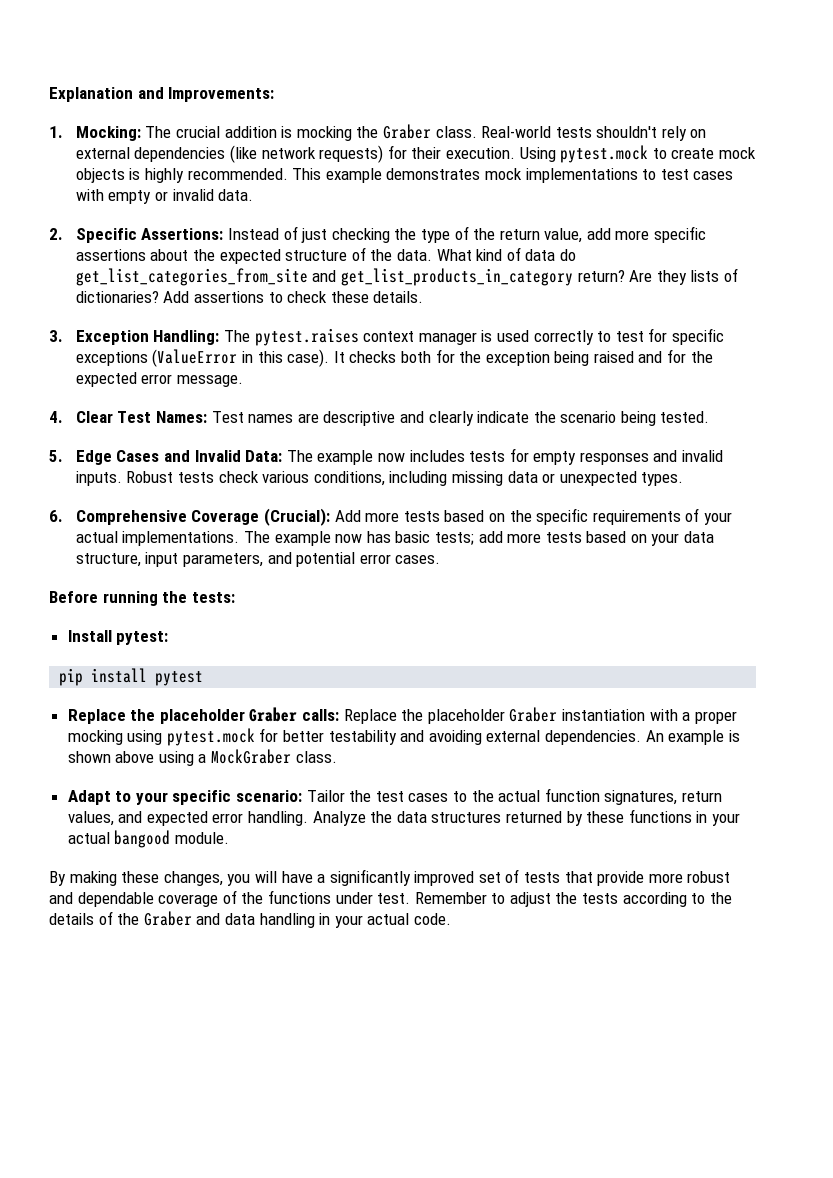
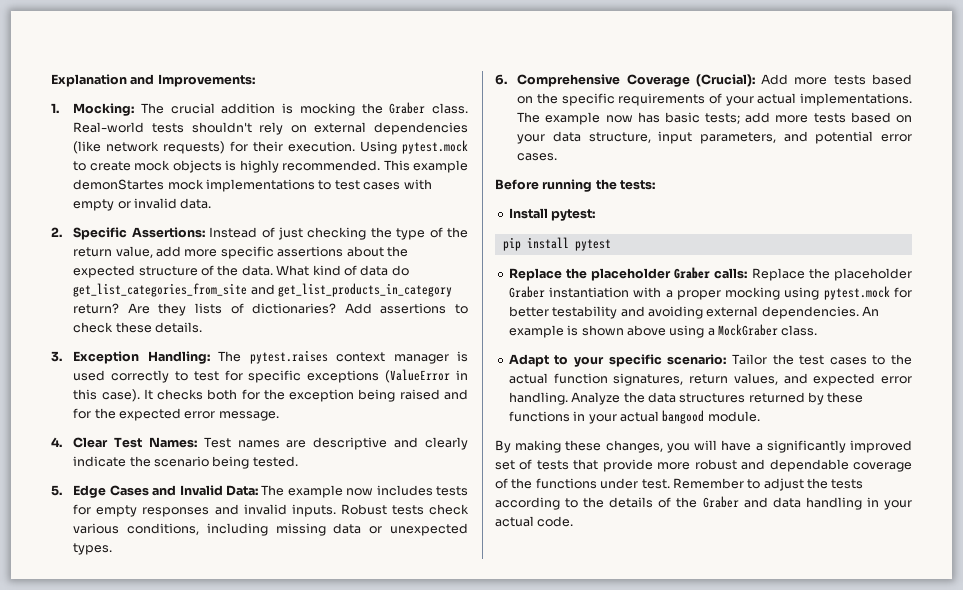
[386,168,481,180] demonstrates -> [73,179,165,190] demonStartes

